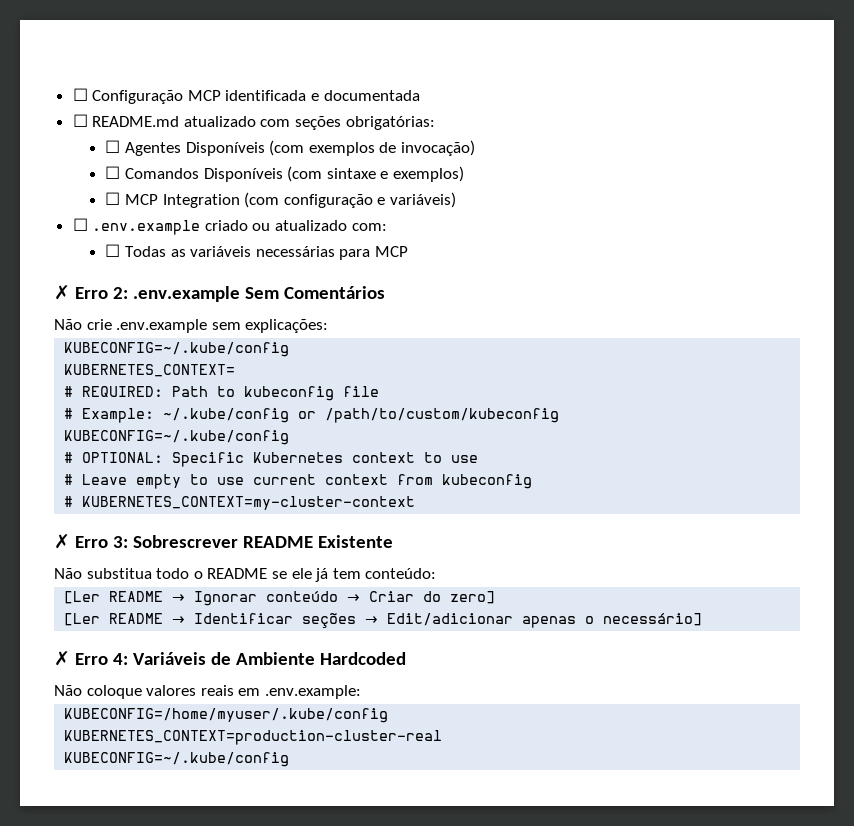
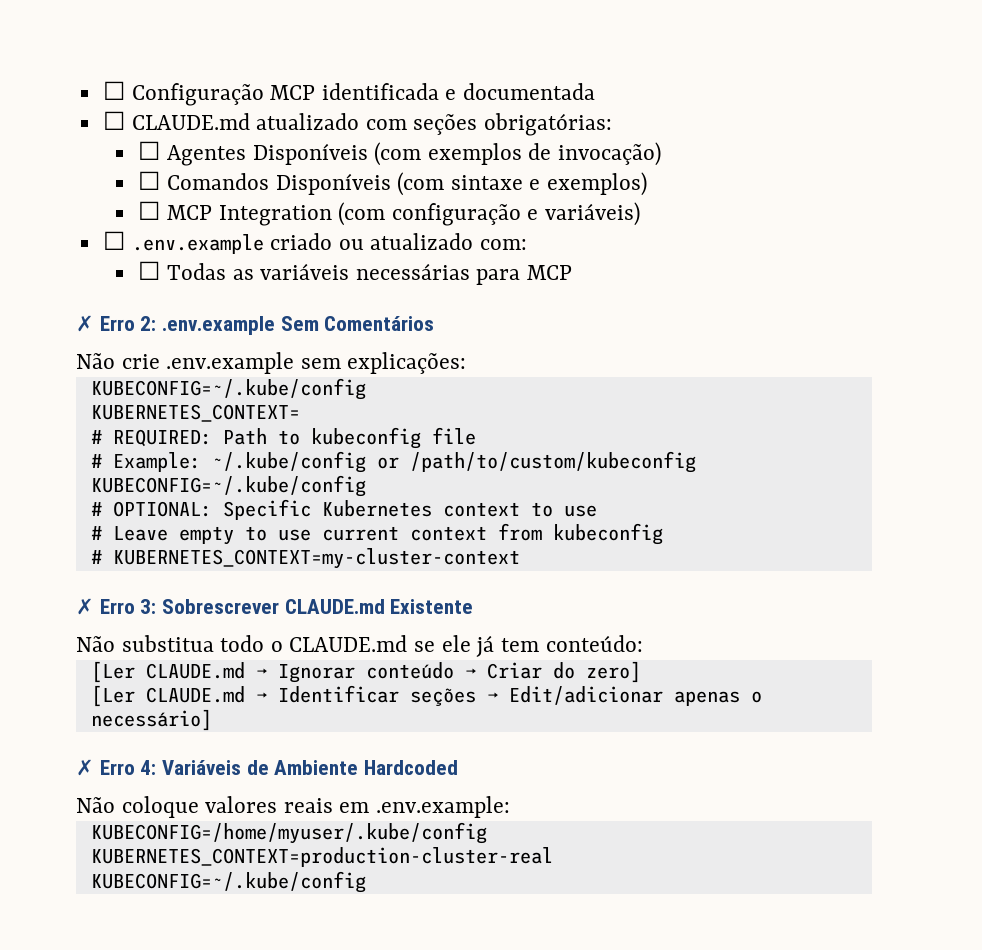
[92,116,180,127] README.md -> [131,113,250,130] CLAUDE.md
[242,536,313,548] README -> [284,599,385,614] CLAUDE.md
[207,568,268,579] README -> [289,635,408,652] CLAUDE.md
[109,591,164,602] README -> [145,662,245,679] CLAUDE.md
[109,613,164,624] README -> [145,686,245,703] CLAUDE.md

